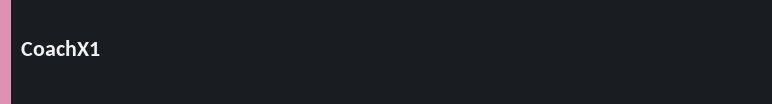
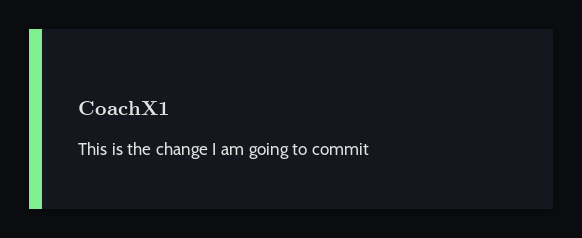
(100, 48) none -> [78,142,369,159] // This is the change I am going to commit

